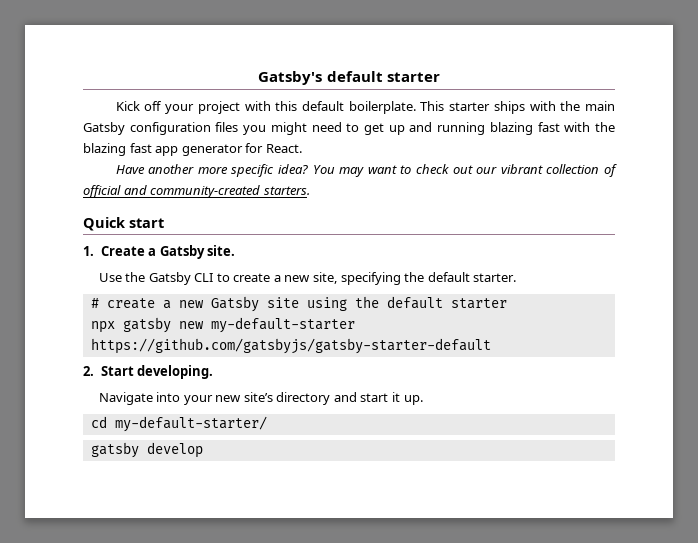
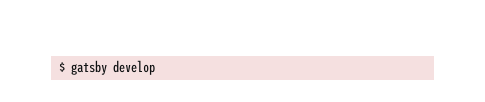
[258,71,440,85] [115,101,616,114] [83,122,616,135] [83,143,302,156] [115,164,618,177] [83,185,310,198] [83,217,164,231] [83,245,236,259] [98,272,517,285] [90,296,507,312] [90,317,355,333] [90,338,491,354] [83,365,214,379] [98,392,423,405] [90,416,267,432] Gatsby's default starter // Kick off your project with this default boilerplate. This starter ships with the main Gatsby configuration files you might need to get up and running blazing fast with the blazing fast app generator for React. // Have another more specific idea? You may want to check out our vibrant collection of official and community-created starters. // Quick start // 1. Create a Gatsby site. // Use the Gatsby CLI to create a new site, specifying the default starter. // # create a new Gatsby site using the default starter // npx gatsby new my-default-starter https://github.com/gatsbyjs/gatsby-starter-default // 2. Start developing. // Navigate into your new site’s directory and start it up. // cd my-default-starter/ // -> [59,62,66,72] $

